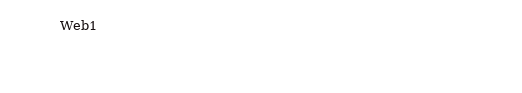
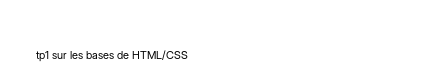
[60,20,97,30] Web1 -> [36,50,188,62] tp1 sur les bases de HTML/CSS

